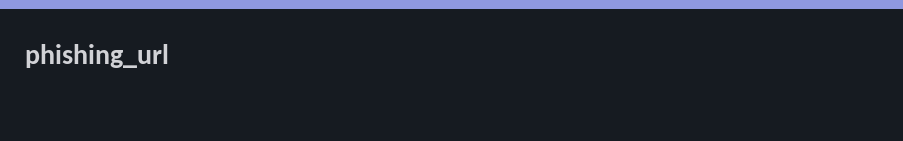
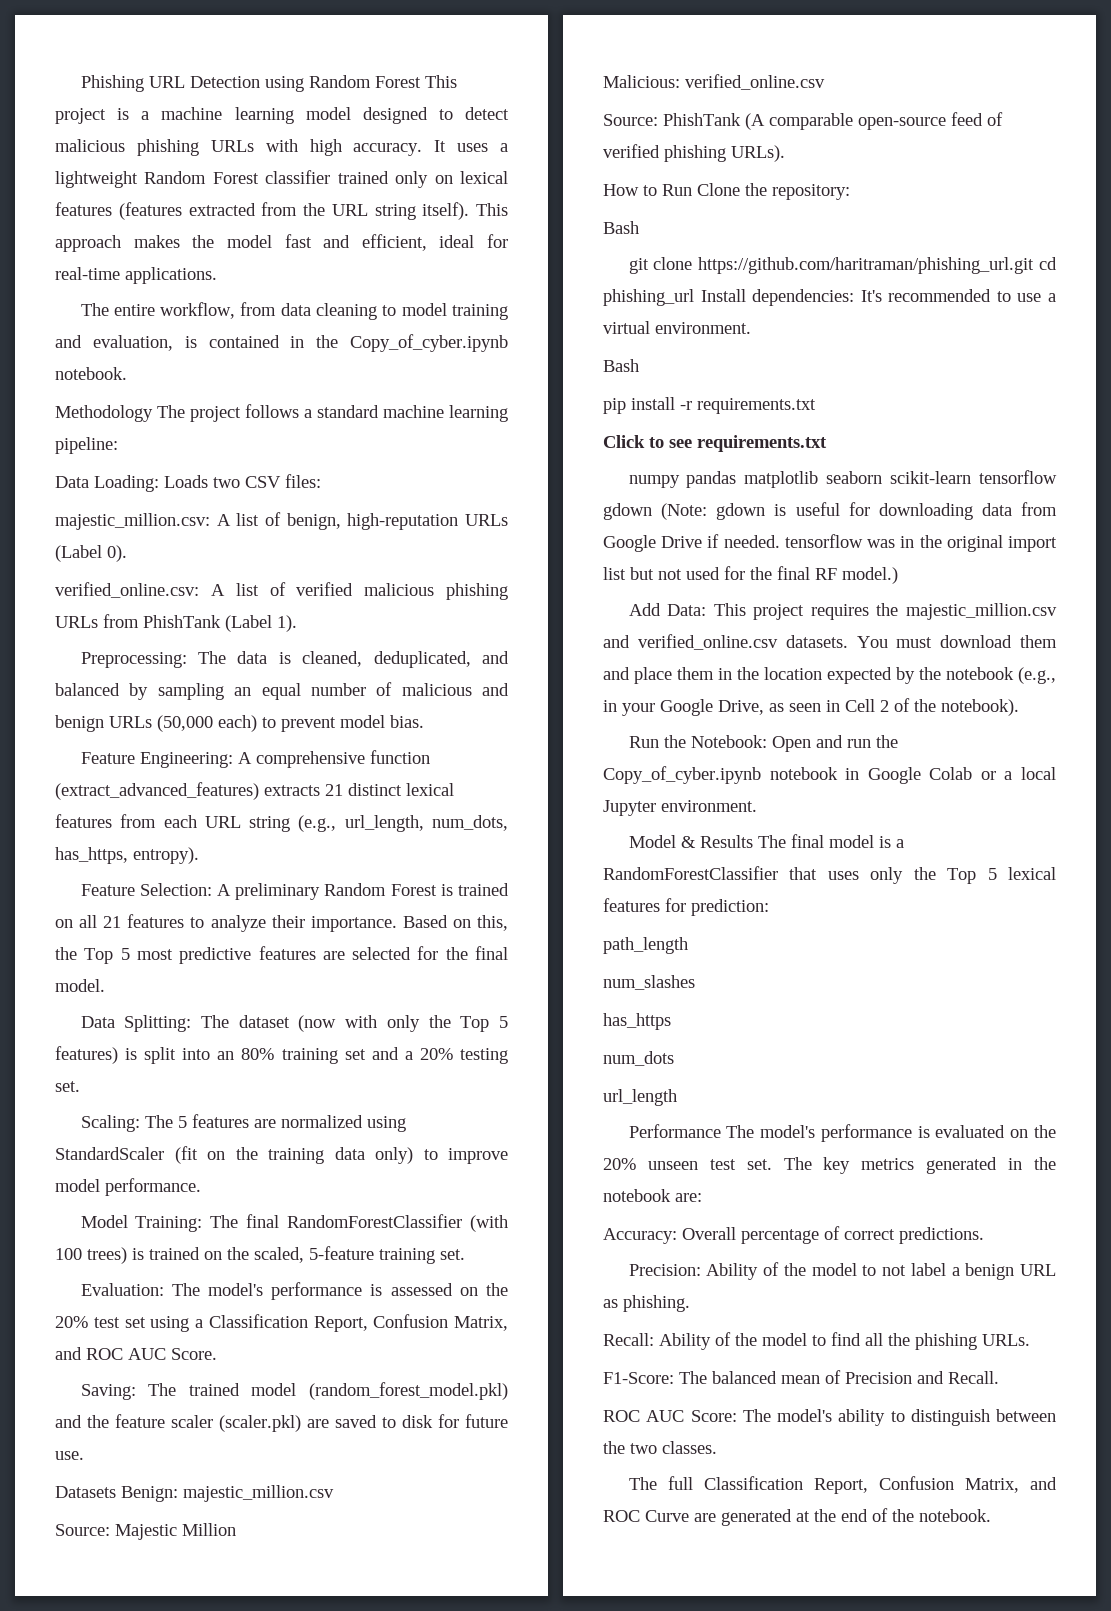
[25,44,169,68] phishing_url -> [80,75,457,92] [55,107,509,124] [55,139,508,156] [55,170,509,188] [55,202,508,220] [55,234,508,252] [55,267,217,284] [80,302,509,320] [55,334,508,352] [55,367,127,380] [55,404,508,422] [55,437,118,454] [55,474,321,492] [55,512,508,530] [55,545,127,562] [55,582,508,600] [55,614,297,632] [80,651,510,668] [55,682,509,700] [55,715,424,732] [80,750,430,768] [55,782,454,800] [55,814,508,832] [55,847,199,864] [80,883,509,900] [55,914,509,932] [55,946,509,964] [55,979,105,992] [80,1015,508,1032] [55,1046,508,1064] [55,1081,80,1092] [80,1114,406,1132] [55,1146,508,1164] [55,1178,201,1196] [80,1214,509,1232] [55,1246,465,1264] [80,1282,508,1300] [55,1314,508,1332] [55,1347,217,1360] [80,1382,509,1400] [55,1414,508,1432] [55,1451,84,1460] [55,1485,334,1502] [55,1523,236,1540] [603,74,825,90] [603,112,1003,130] [603,144,785,162] [603,183,850,200] [603,221,639,234] [628,257,1057,274] [603,289,1056,306] [603,321,751,334] [603,359,639,372] [603,397,816,414] [603,435,827,452] [628,470,1057,488] [603,502,1057,520] [603,534,1057,552] [603,566,898,584] [628,603,1057,620] [603,634,1057,650] [603,667,1056,684] [603,698,1019,716] [628,735,898,752] [603,766,1056,784] [603,800,757,816] [628,834,904,848] [603,866,1056,884] [603,898,769,916] [603,937,688,954] [603,975,695,990] [603,1013,671,1030] [603,1051,674,1066] [603,1089,677,1106] [628,1124,1056,1142] [603,1157,1056,1174] [603,1189,702,1202] [603,1226,984,1244] [628,1262,1056,1280] [603,1295,690,1312] [603,1332,1030,1350] [603,1370,999,1384] [603,1409,1056,1426] [603,1441,717,1454] [628,1476,1057,1494] [603,1508,991,1526] Phishing URL Detection using Random Forest This project is a machine learning model designed to detect malicious phishing URLs with high accuracy. It uses a lightweight Random Forest classifier trained only on lexical features (features extracted from the URL string itself). This approach makes the model fast and efficient, ideal for real-time applications. // The entire workflow, from data cleaning to model training and evaluation, is contained in the Copy_of_cyber.ipynb notebook. // Methodology The project follows a standard machine learning pipeline: // Data Loading: Loads two CSV files: // majestic_million.csv: A list of benign, high-reputation URLs (Label 0). // verified_online.csv: A list of verified malicious phishing URLs from PhishTank (Label 1). // Preprocessing: The data is cleaned, deduplicated, and balanced by sampling an equal number of malicious and benign URLs (50,000 each) to prevent model bias. // Feature Engineering: A comprehensive function (extract_advanced_features) extracts 21 distinct lexical features from each URL string (e.g., url_length, num_dots, has_https, entropy). // Feature Selection: A preliminary Random Forest is trained on all 21 features to analyze their importance. Based on this, the Top 5 most predictive features are selected for the final model. // Data Splitting: The dataset (now with only the Top 5 features) is split into an 80% training set and a 20% testing set. // Scaling: The 5 features are normalized using StandardScaler (fit on the training data only) to improve model performance. // Model Training: The final RandomForestClassifier (with 100 trees) is trained on the scaled, 5-feature training set. // Evaluation: The model's performance is assessed on the 20% test set using a Classification Report, Confusion Matrix, and ROC AUC Score. // Saving: The trained model (random_forest_model.pkl) and the feature scaler (scaler.pkl) are saved to disk for future use. // Datasets Benign: majestic_million.csv // Source: Majestic Million // Malicious: verified_online.csv // Source: PhishTank (A comparable open-source feed of verified phishing URLs). // How to Run Clone the repository: // Bash // git clone https://github.com/haritraman/phishing_url.git cd phishing_url Install dependencies: It's recommended to use a virtual environment. // Bash // pip install -r requirements.txt // Click to see requirements.txt // numpy pandas matplotlib seaborn scikit-learn tensorflow gdown (Note: gdown is useful for downloading data from Google Drive if needed. tensorflow was in the original import list but not used for the final RF model.) // Add Data: This project requires the majestic_million.csv and verified_online.csv datasets. You must download them and place them in the location expected by the notebook (e.g., in your Google Drive, as seen in Cell 2 of the notebook). // Run the Notebook: Open and run the Copy_of_cyber.ipynb notebook in Google Colab or a local Jupyter environment. // Model & Results The final model is a RandomForestClassifier that uses only the Top 5 lexical features for prediction: // path_length // num_slashes // has_https // num_dots // url_length // Performance The model's performance is evaluated on the 20% unseen test set. The key metrics generated in the notebook are: // Accuracy: Overall percentage of correct predictions. // Precision: Ability of the model to not label a benign URL as phishing. // Recall: Ability of the model to find all the phishing URLs. // F1-Score: The balanced mean of Precision and Recall. // ROC AUC Score: The model's ability to distinguish between the two classes. // The full Classification Report, Confusion Matrix, and ROC Curve are generated at the end of the notebook.

